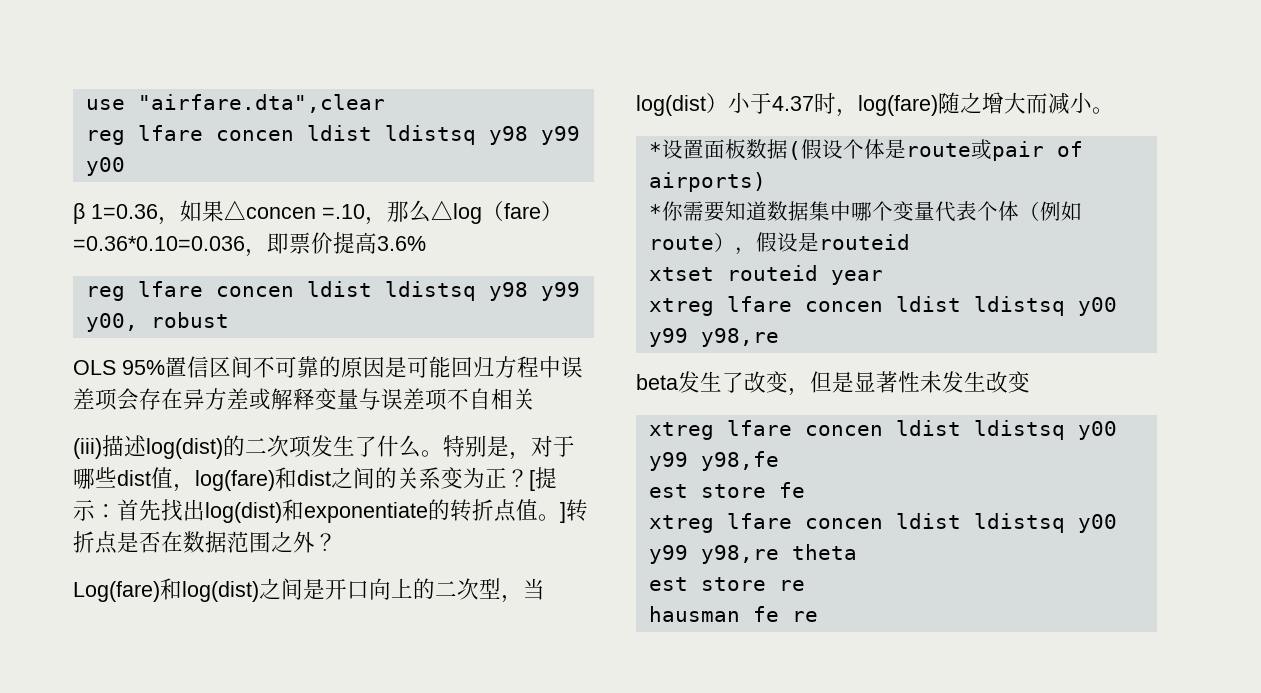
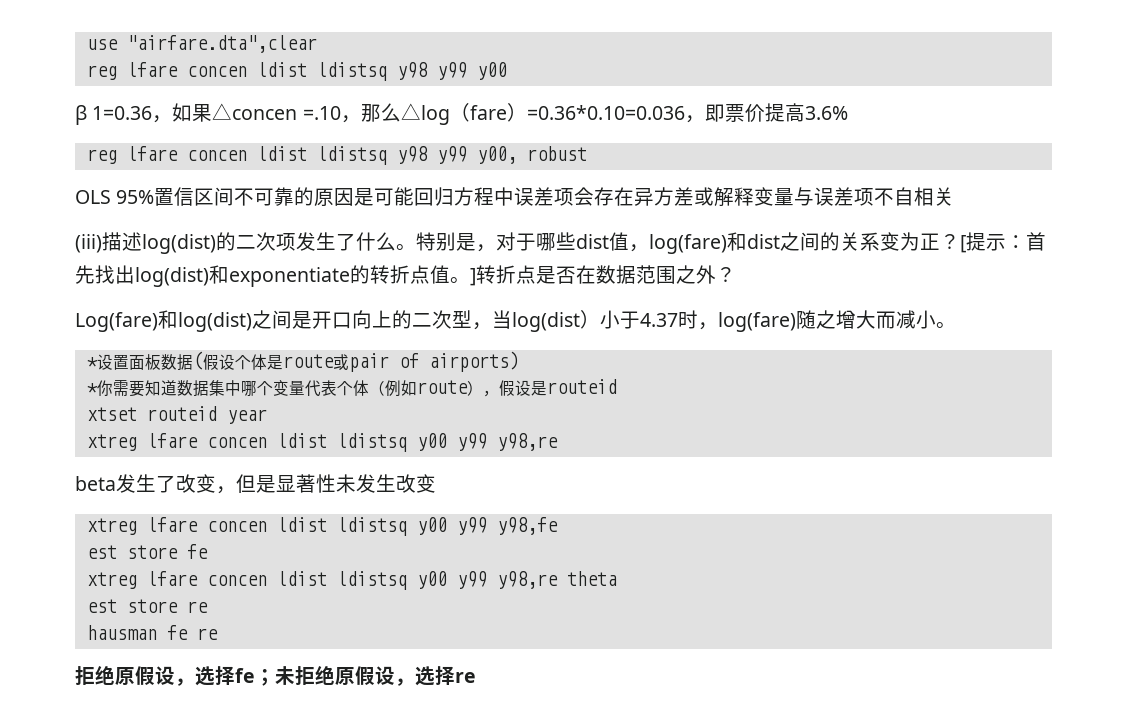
(818, 616) none -> [75,665,476,686] // 拒绝原假设，选择fe；未拒绝原假设，选择re

